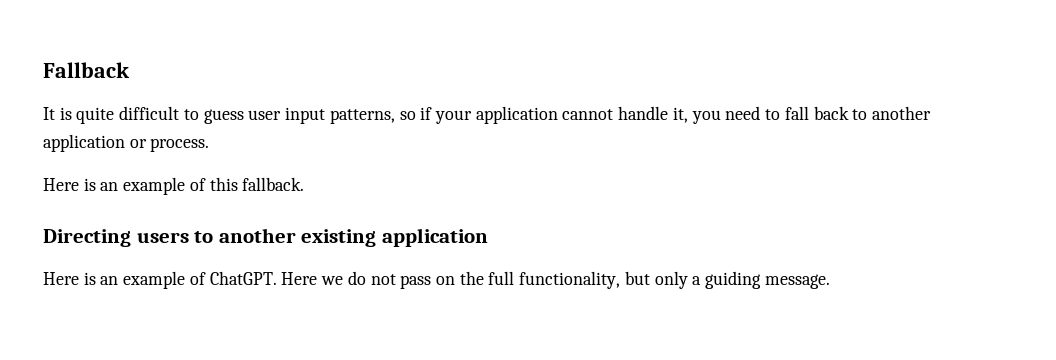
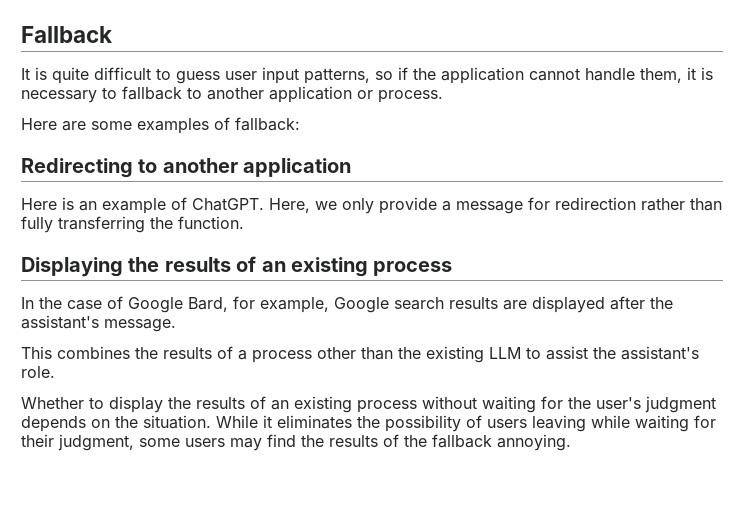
[434,110,472,124] your -> [413,68,436,80] the
[672,106,849,124] it, you need to fall back -> [640,67,713,83] [21,86,182,103] them, it is necessary to fallback
[83,177,305,195] [43,228,377,247] is an example of this fallback. // Directing users to another existing -> [62,117,300,134] [21,158,238,178] are some examples of fallback: // Redirecting to another
[281,271,830,289] Here we do not pass on the full functionality, but only a guiding message. -> [269,197,722,214] [21,216,244,233] [21,256,453,277] [21,296,673,313] [21,315,176,332] [21,346,699,363] [21,366,55,378] [21,396,716,413] [21,415,716,432] [21,434,571,451] Here, we only provide a message for redirection rather than fully transferring the function. // Displaying the results of an existing process // In the case of Google Bard, for example, Google search results are displayed after the assistant's message. // This combines the results of a process other than the existing LLM to assist the assistant's role. // Whether to display the results of an existing process without waiting for the user's judgment depends on the situation. While it eliminates the possibility of users leaving while waiting for their judgment, some users may find the results of the fallback annoying.

